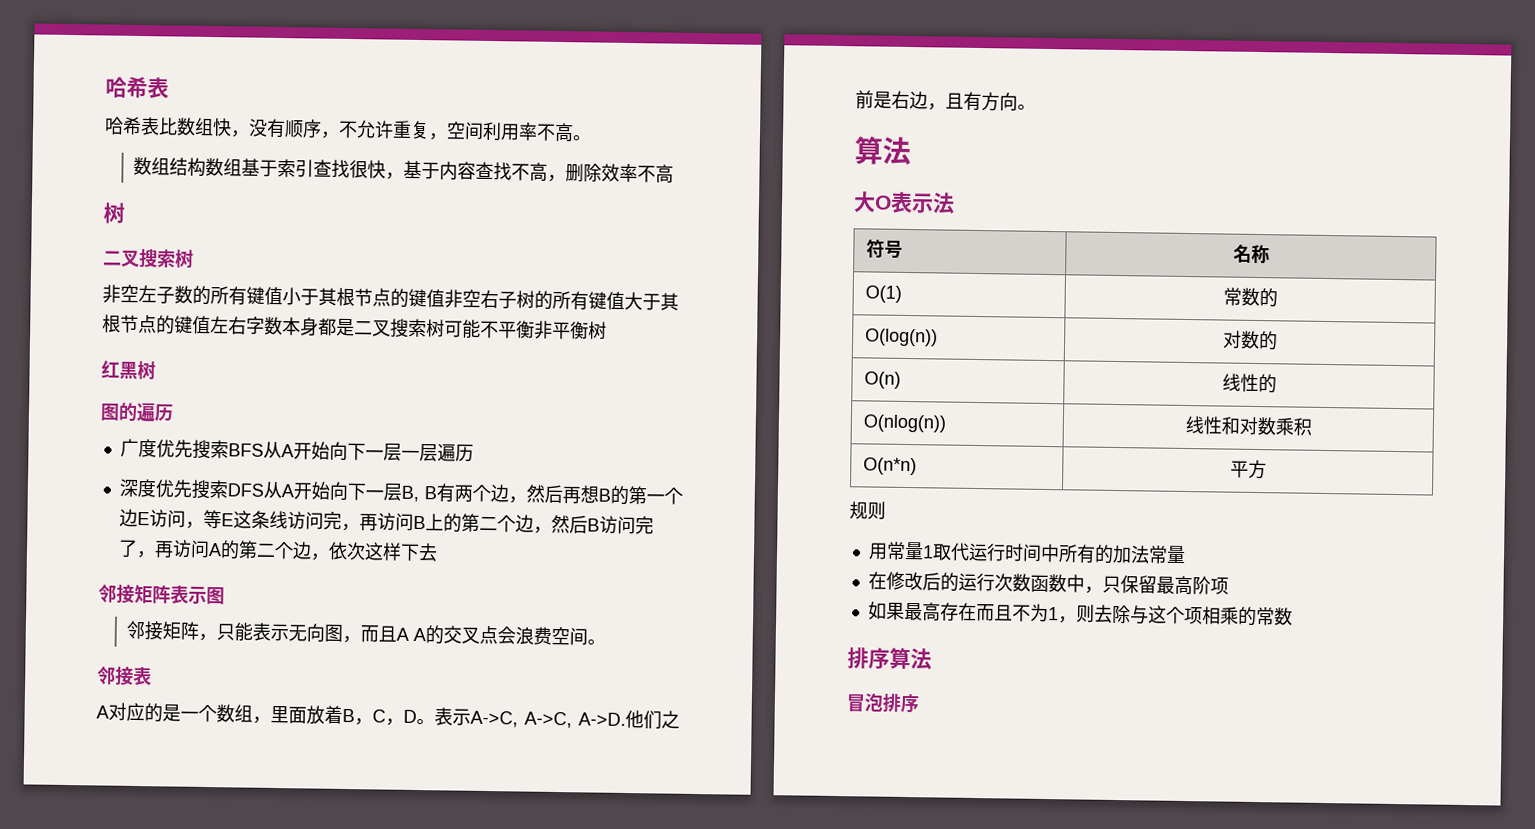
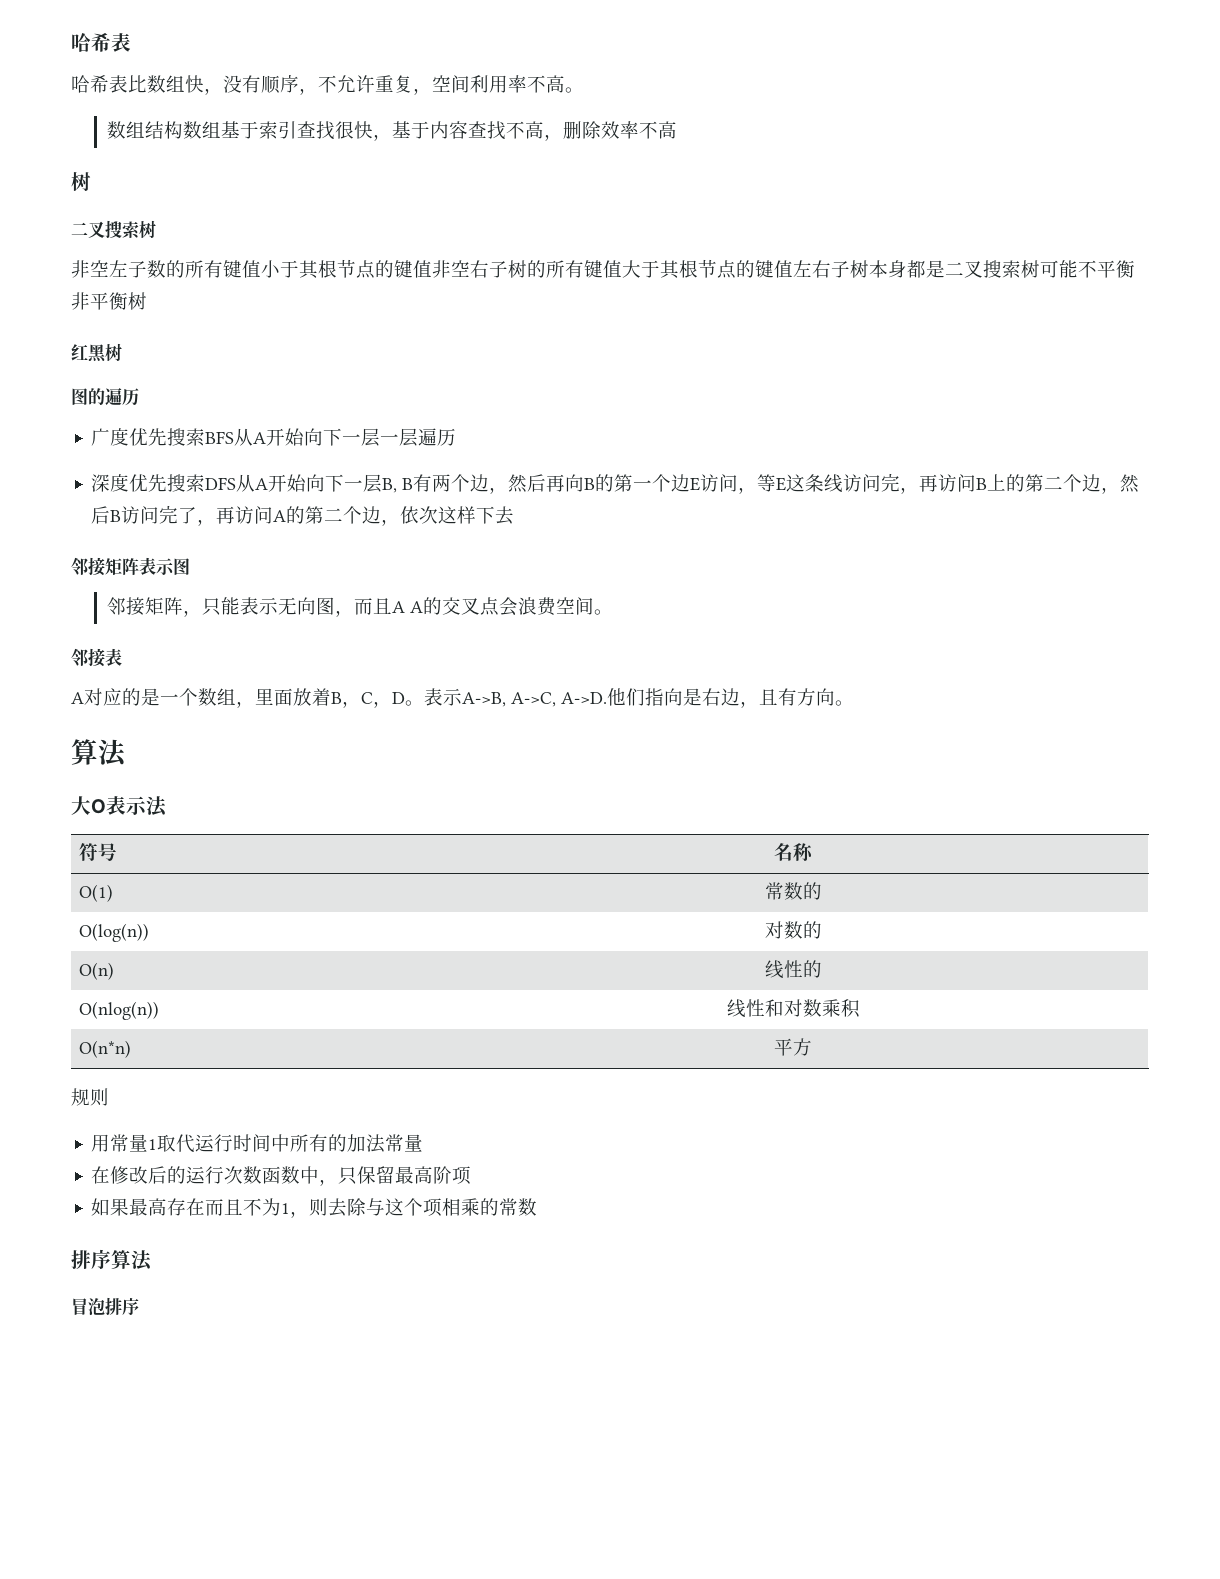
[246,316,283,336] 字数 -> [831,260,869,278] 子树
[580,485,599,504] 想 -> [565,474,585,492] 向
[470,710,518,728] A->C, -> [462,692,506,707] A->B,
[661,710,680,729] [855,90,874,109] 之前 -> [645,688,683,706] 指向

